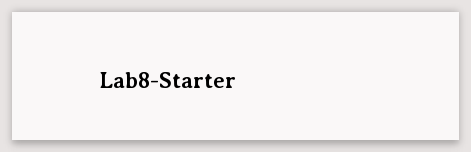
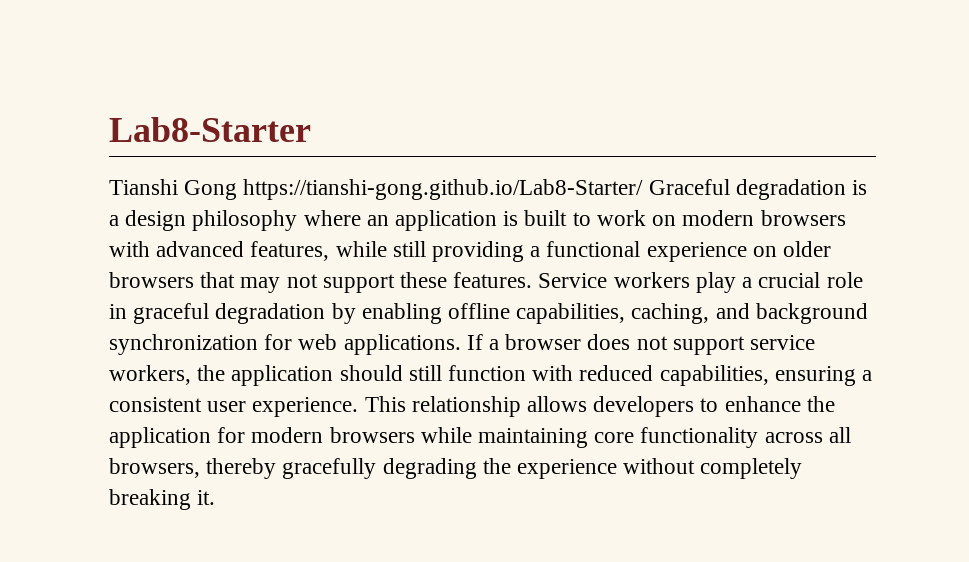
(236, 80) none -> [109,179,868,200] [109,210,846,231] [109,241,832,262] [109,272,863,293] [109,303,868,324] [109,334,816,355] [109,365,873,386] [109,396,835,417] [109,427,851,448] [109,458,803,479] [109,489,216,510] // Tianshi Gong https://tianshi-gong.github.io/Lab8-Starter/ Graceful degradation is a design philosophy where an application is built to work on modern browsers with advanced features, while still providing a functional experience on older browsers that may not support these features. Service workers play a crucial role in graceful degradation by enabling offline capabilities, caching, and background synchronization for web applications. If a browser does not support service workers, the application should still function with reduced capabilities, ensuring a consistent user experience. This relationship allows developers to enhance the application for modern browsers while maintaining core functionality across all browsers, thereby gracefully degrading the experience without completely breaking it.

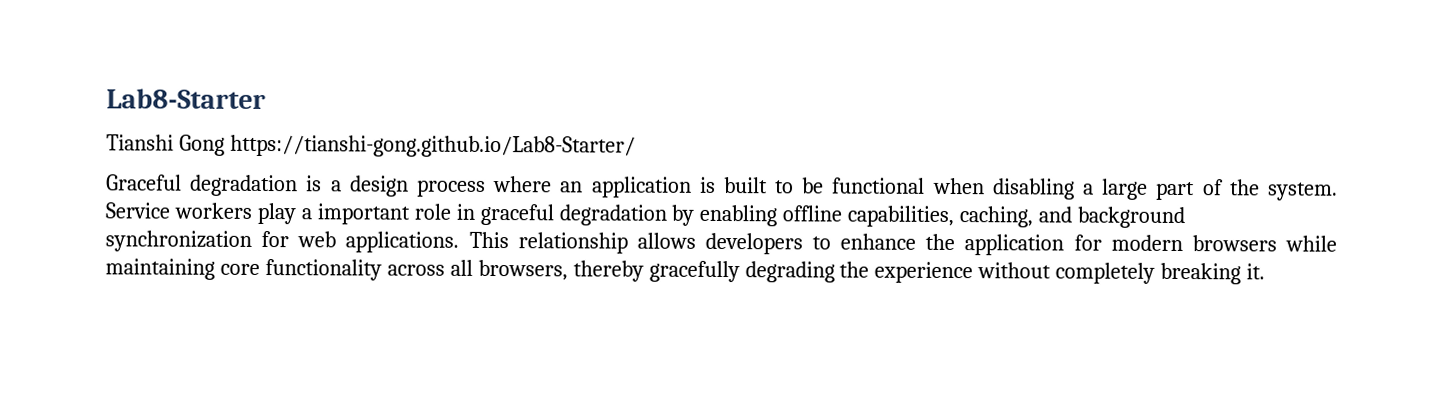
(644, 189) none -> (636, 146) //
[192,210,298,231] philosophy -> [416,179,486,197] process
[596,210,846,226] [109,241,832,262] [109,272,533,293] work on modern browsers with advanced features, while still providing a functional experience on older browsers that may not support these features. -> [802,177,1338,201] be functional when disabling a large part of the system.
[758,272,821,288] crucial -> [316,203,410,225] important
[466,334,816,355] [109,365,873,386] [109,397,359,417] If a browser does not support service workers, the application should still function with reduced capabilities, ensuring a consistent user experience. -> (460, 242) none

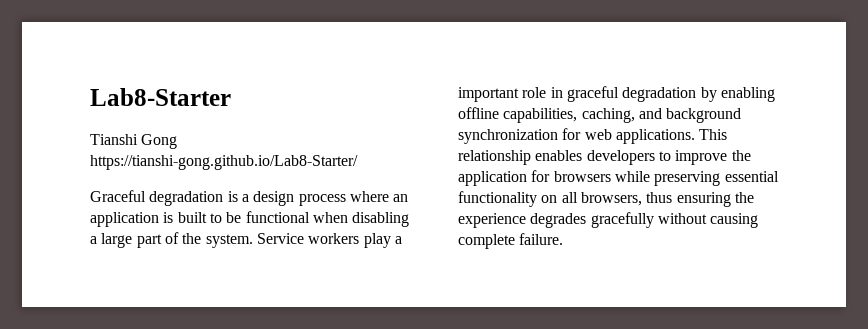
[636,232,696,249] allows -> [535,150,583,161] enables
[840,233,917,250] enhance -> [675,150,728,165] improve
[1110,234,1183,252] modern -> (551, 176) none
[105,258,1266,285] maintaining core functionality across all browsers, thereby gracefully degrading the experience without completely breaking it. -> [654,171,779,186] [458,191,754,207] [458,212,759,228] [458,233,564,249] preserving essential functionality on all browsers, thus ensuring the experience degrades gracefully without causing complete failure.

